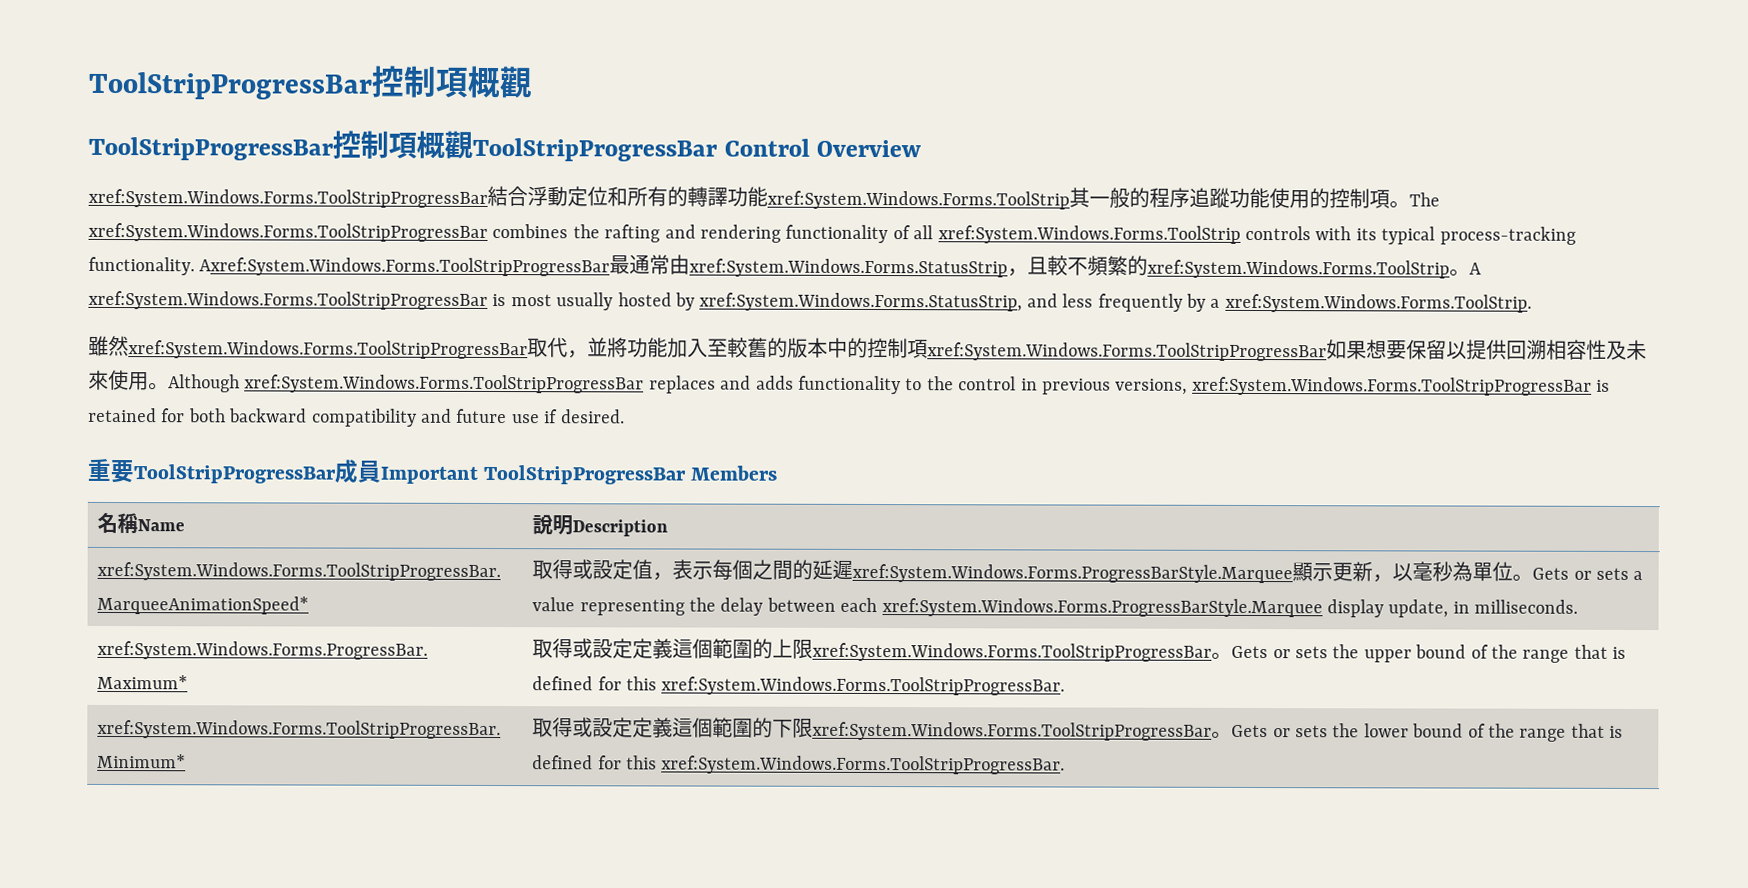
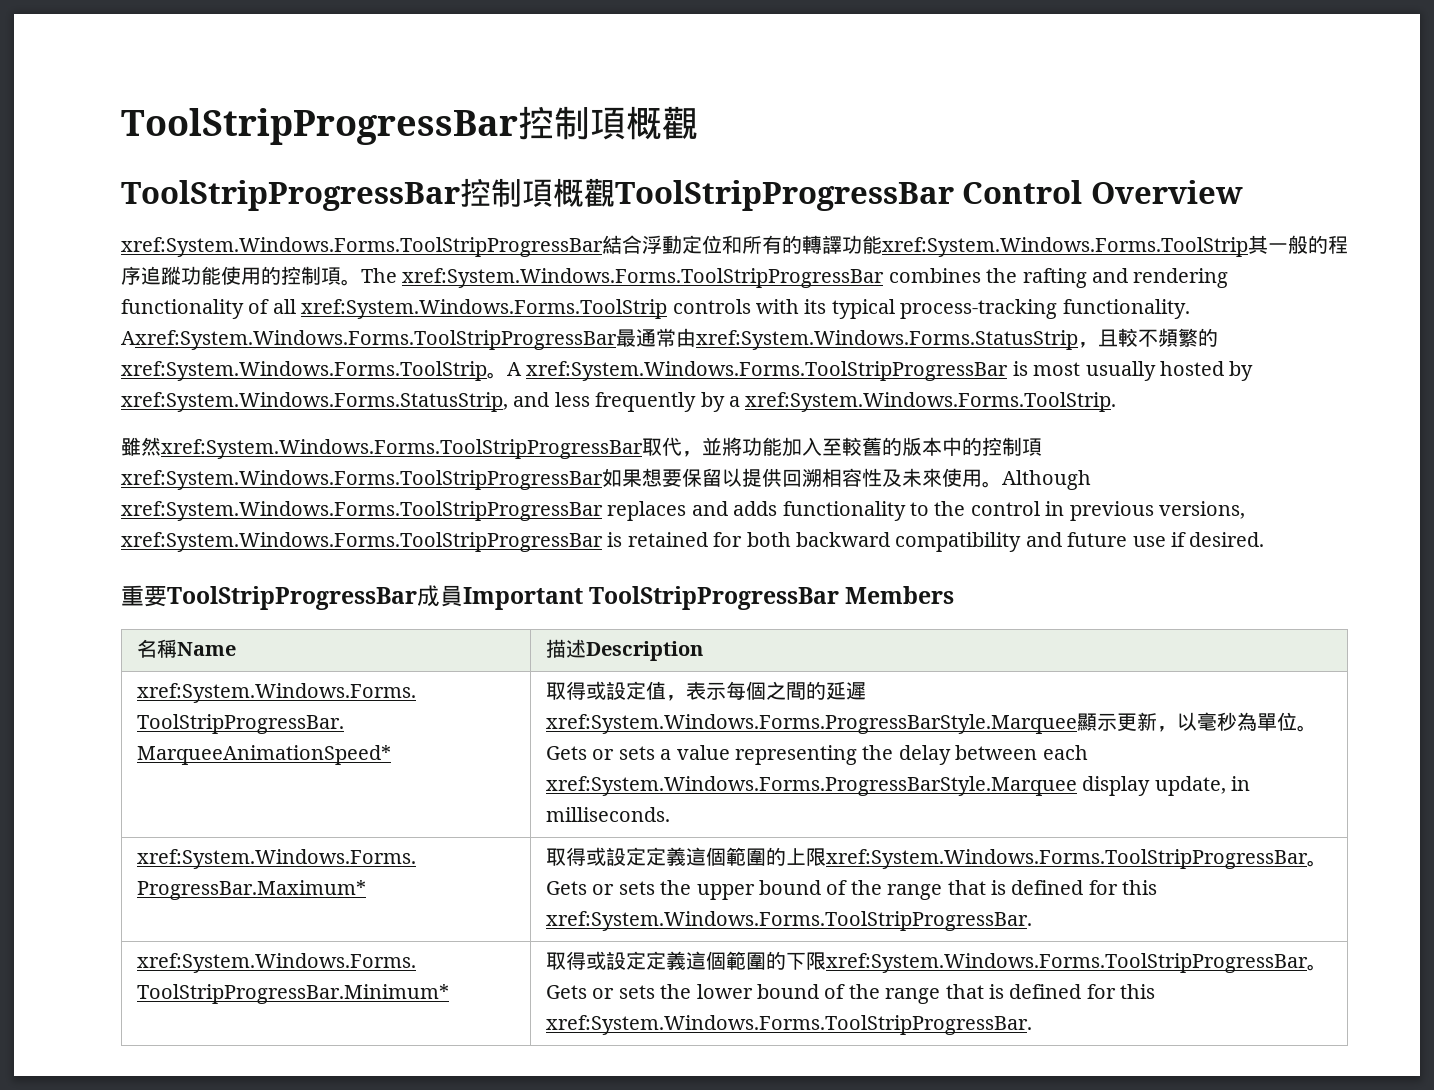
[532,514,574,536] 說明 -> [545,639,586,658] 描述

